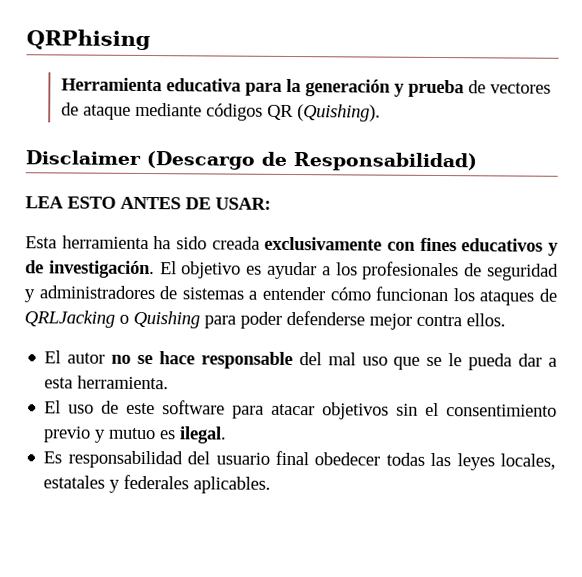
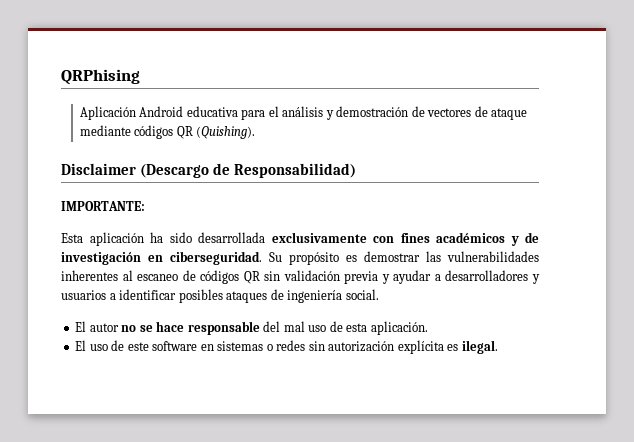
[60,77,464,98] Herramienta educativa para la generación y prueba -> [79,106,409,120] Aplicación Android educativa para el análisis y demostración
[25,196,271,210] LEA ESTO ANTES DE USAR: -> [61,201,145,211] IMPORTANTE:
[61,235,149,250] herramienta -> [89,232,144,246] aplicación
[211,236,260,250] creada -> [198,232,265,243] desarrollada
[461,238,544,252] educativos -> [436,232,505,243] académicos
[48,260,560,281] [24,285,559,306] [24,310,506,330] investigación. El objetivo es ayudar a los profesionales de seguridad y administradores de sistemas a entender cómo funcionan los ataques de QRLJacking o Quishing para poder defenderse mejor contra ellos. -> [61,251,539,265] [61,270,541,284] [61,289,379,303] investigación en ciberseguridad. Su propósito es demostrar las vulnerabilidades inherentes al escaneo de códigos QR sin validación previa y ayudar a desarrolladores y usuarios a identificar posibles ataques de ingeniería social.
[393,353,557,371] [44,375,170,390] que se le pueda dar a esta herramienta. -> [329,321,428,335] de esta aplicación.
[232,402,557,420] [43,426,228,444] [43,450,557,471] [43,474,272,494] para atacar objetivos sin el consentimiento previo y mutuo es ilegal. // Es responsabilidad del usuario final obedecer todas las leyes locales, estatales y federales aplicables. -> [200,340,498,354] en sistemas o redes sin autorización explícita es ilegal.

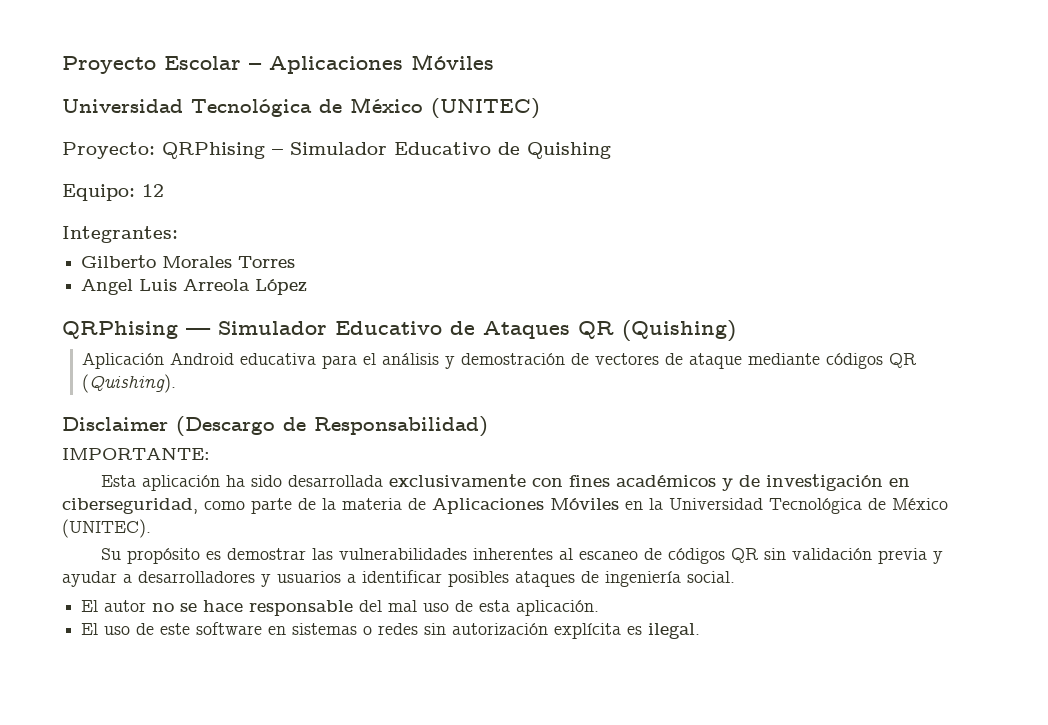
[61,69,140,85] QRPhising -> [62,54,494,74] [62,97,540,119] [62,142,611,159] [62,184,164,201] [62,226,178,243] [81,255,296,268] [81,279,308,295] [62,320,736,342] Proyecto Escolar – Aplicaciones Móviles // Universidad Tecnológica de México (UNITEC) // Proyecto: QRPhising – Simulador Educativo de Quishing // Equipo: 12 // Integrantes: // Gilberto Morales Torres // Angel Luis Arreola López // QRPhising — Simulador Educativo de Ataques QR (Quishing)
[170,251,262,265] ciberseguridad. -> [62,498,948,514] [62,519,151,538] ciberseguridad, como parte de la materia de Aplicaciones Móviles en la Universidad Tecnológica de México (UNITEC). //

